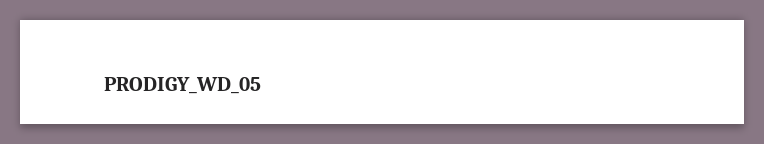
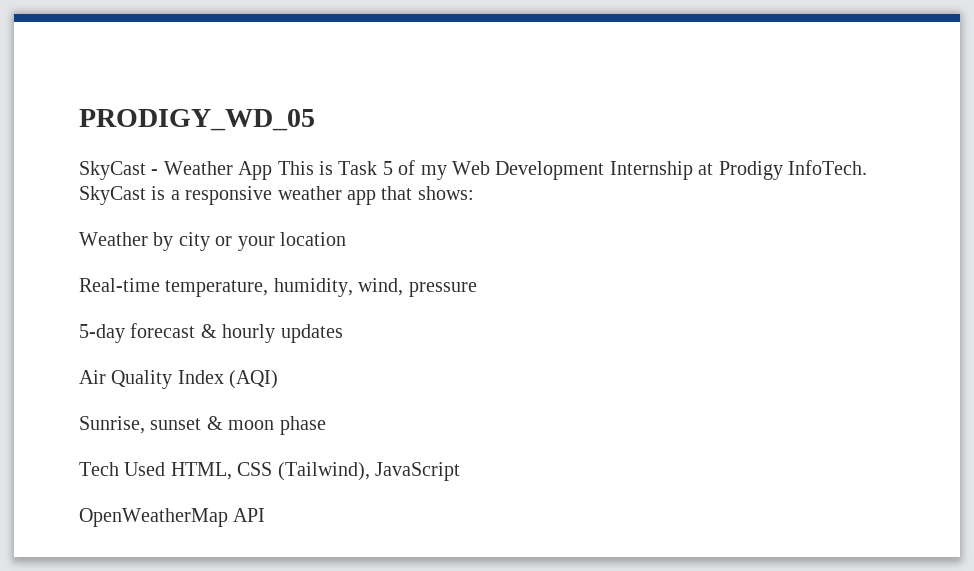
(261, 85) none -> [79,160,867,180] [79,186,474,205] [79,232,346,251] [79,278,477,297] [79,323,343,343] [79,370,279,389] [79,416,326,435] [79,462,460,481] [79,508,266,527] // SkyCast - Weather App This is Task 5 of my Web Development Internship at Prodigy InfoTech. SkyCast is a responsive weather app that shows: // Weather by city or your location // Real-time temperature, humidity, wind, pressure // 5-day forecast & hourly updates // Air Quality Index (AQI) // Sunrise, sunset & moon phase // Tech Used HTML, CSS (Tailwind), JavaScript // OpenWeatherMap API

